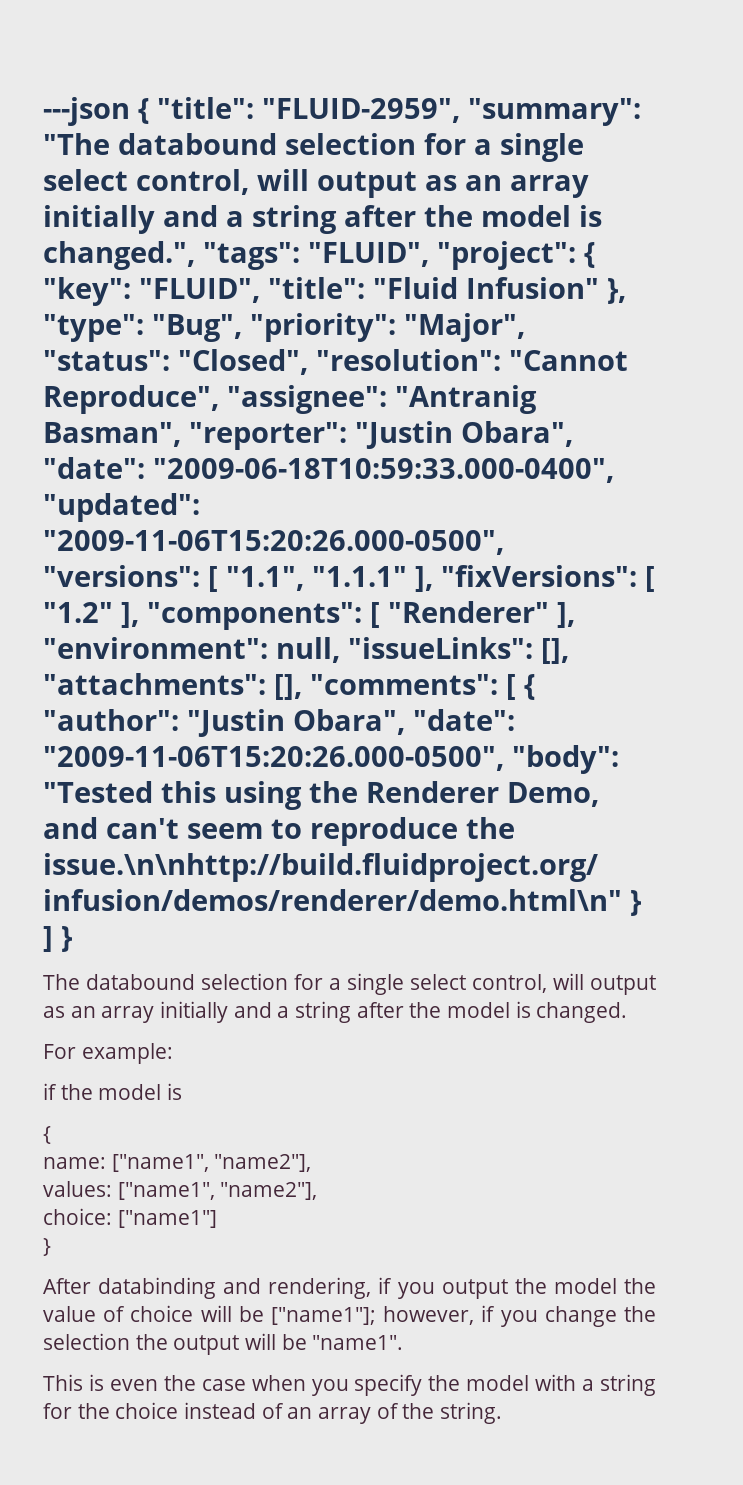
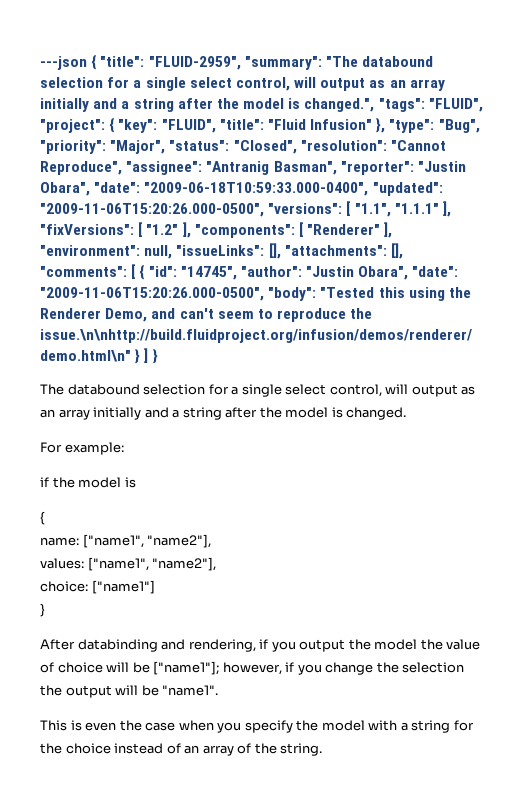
(535, 687) none -> [148,266,237,280] "id": "14745",

